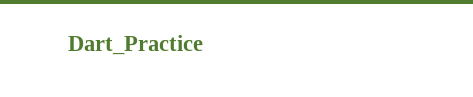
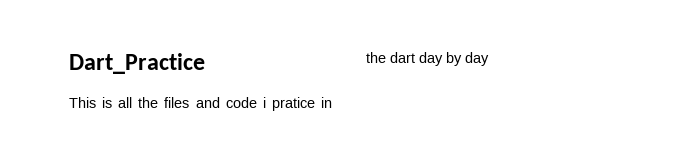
(203, 45) none -> [69,97,332,111] [366,52,489,66] // This is all the files and code i pratice in the dart day by day

